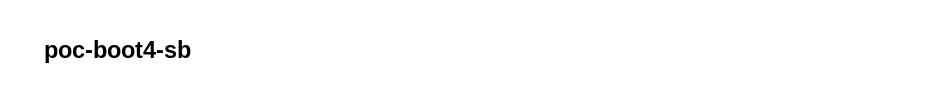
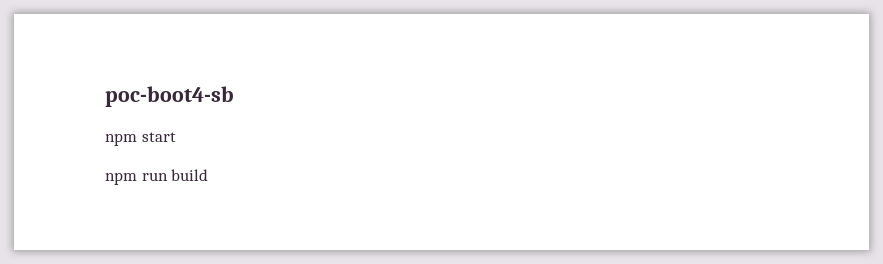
(191, 51) none -> [105,132,176,146] [105,169,209,185] // npm start // npm run build

